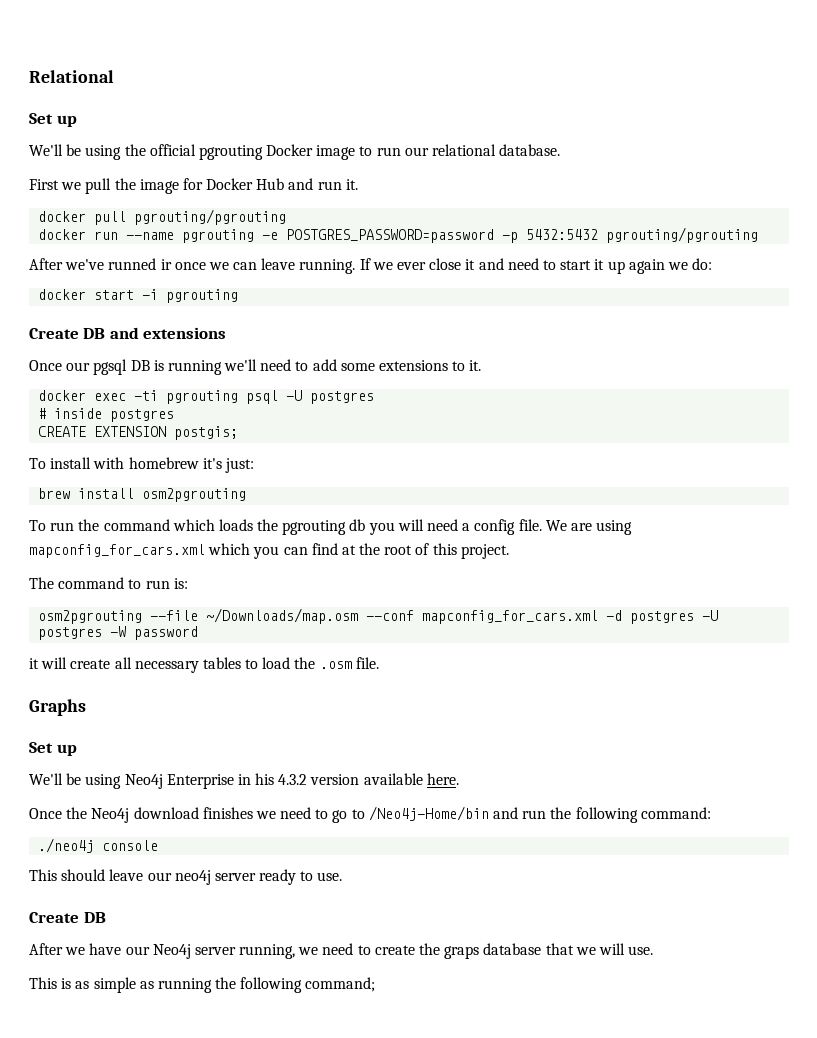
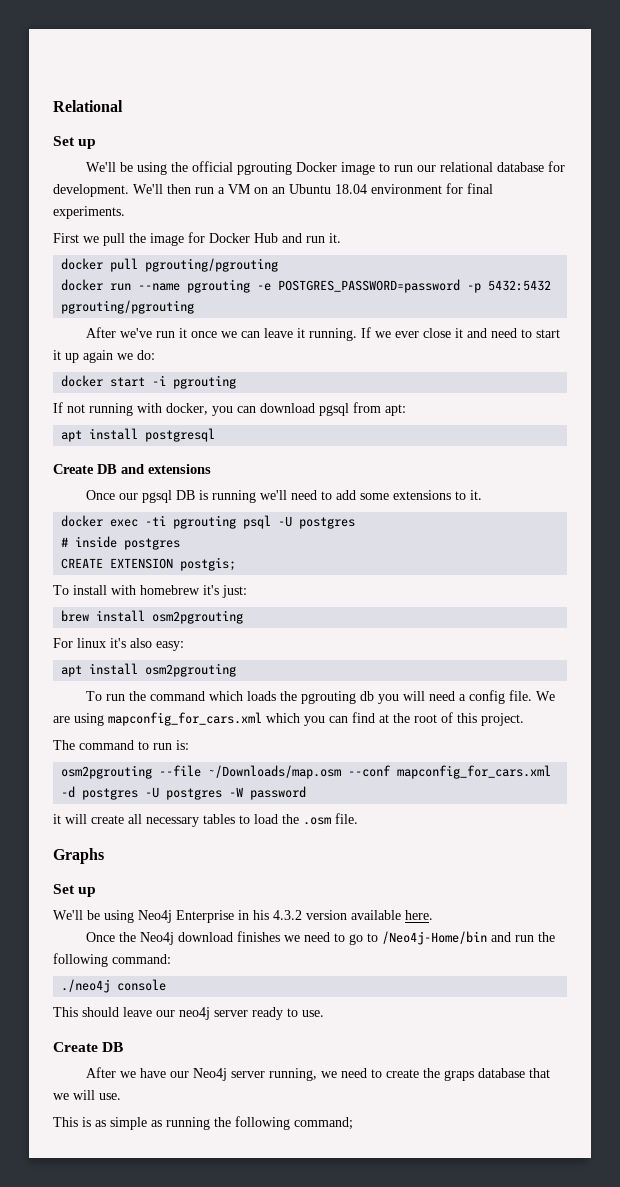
[499,144,561,156] database. -> [497,161,566,172] [53,183,493,197] [53,206,125,219] database for development. We'll then run a VM on an Ubuntu 18.04 environment for final experiments.
[108,258,172,270] runned ir -> [156,328,188,338] run it
(296, 264) none -> [297,328,306,338] it
(239, 296) none -> [53,402,406,416] [61,428,216,442] // If not running with docker, you can download pgsql from apt: // apt install postgresql
(247, 495) none -> [53,638,184,651] [61,663,237,677] // For linux it's also easy: // apt install osm2pgrouting

